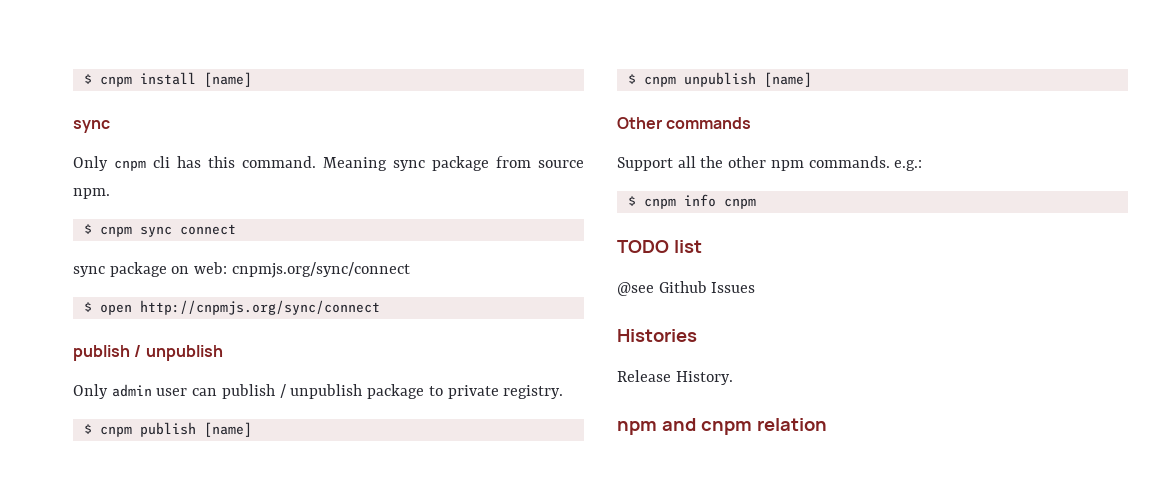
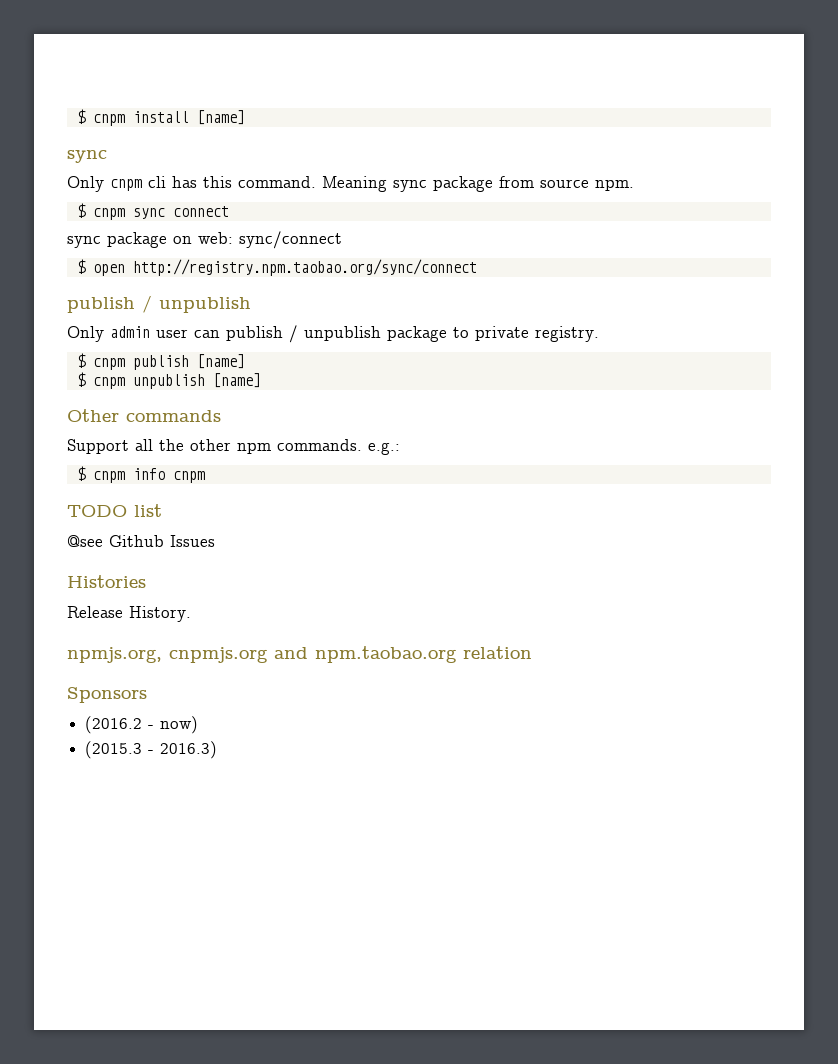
[231,262,410,278] cnpmjs.org/sync/connect -> [239,231,342,249] sync/connect
[139,300,380,315] http://cnpmjs.org/sync/connect -> [132,259,477,276] http://registry.npm.taobao.org/sync/connect
[617,418,827,435] npm and cnpm relation -> [67,646,532,663] [67,687,147,703] [85,716,199,734] [85,741,218,759] npmjs.org, cnpmjs.org and npm.taobao.org relation // Sponsors // (2016.2 - now) // (2015.3 - 2016.3)

